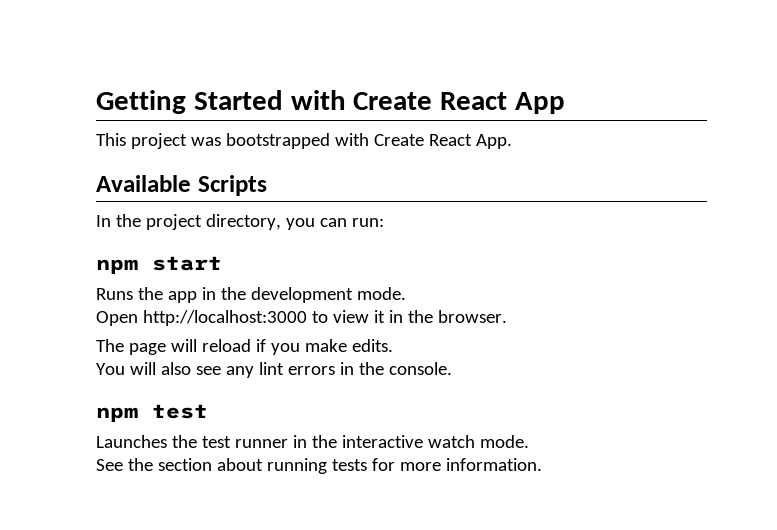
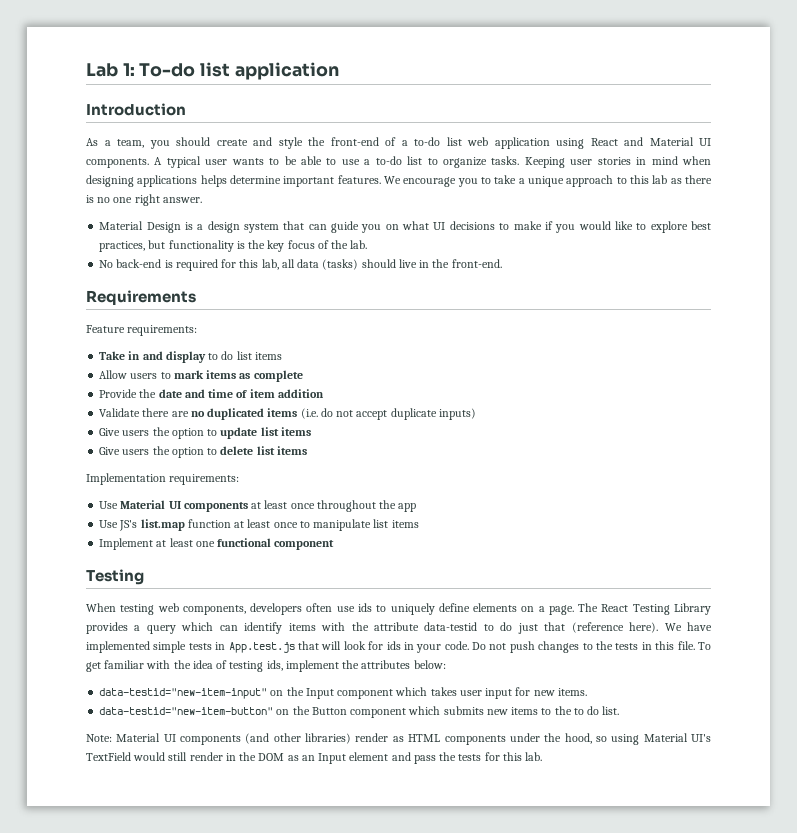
[96,90,566,114] [96,133,512,149] [96,175,267,196] [96,214,384,230] [96,256,222,274] [96,287,406,303] [96,310,507,326] [96,339,393,355] [96,362,452,378] [96,404,208,422] [96,435,529,448] [96,458,542,474] Getting Started with Create React App // This project was bootstrapped with Create React App. // Available Scripts // In the project directory, you can run: // npm start // Runs the app in the development mode. // Open http://localhost:3000 to view it in the browser. // The page will reload if you make edits. // You will also see any lint errors in the console. // npm test // Launches the test runner in the interactive watch mode. // See the section about running tests for more information. -> [86,62,339,80] [86,103,186,116] [86,137,711,149] [86,156,712,168] [86,175,713,187] [86,194,202,206] [99,221,712,233] [99,240,368,252] [99,259,502,271] [86,290,196,305] [86,325,198,336] [99,351,282,363] [99,370,303,382] [99,389,324,398] [99,408,476,420] [99,427,311,439] [99,446,307,458] [86,473,240,485] [99,500,417,512] [99,519,419,531] [99,538,335,550] [86,569,144,585] [86,603,711,615] [86,622,713,634] [86,641,711,653] [86,660,446,672] [99,687,587,699] [99,706,620,718] [86,733,712,745] [86,752,543,764] Lab 1: To-do list application // Introduction // As a team, you should create and style the front-end of a to-do list web application using React and Material UI components. A typical user wants to be able to use a to-do list to organize tasks. Keeping user stories in mind when designing applications helps determine important features. We encourage you to take a unique approach to this lab as there is no one right answer. // Material Design is a design system that can guide you on what UI decisions to make if you would like to explore best practices, but functionality is the key focus of the lab. // No back-end is required for this lab, all data (tasks) should live in the front-end. // Requirements // Feature requirements: // Take in and display to do list items // Allow users to mark items as complete // Provide the date and time of item addition // Validate there are no duplicated items (i.e. do not accept duplicate inputs) // Give users the option to update list items // Give users the option to delete list items // Implementation requirements: // Use Material UI components at least once throughout the app // Use JS's list.map function at least once to manipulate list items // Implement at least one functional component // Testing // When testing web components, developers often use ids to uniquely define elements on a page. The React Testing Library provides a query which can identify items with the attribute data-testid to do just that (reference here). We have implemented simple tests in App.test.js that will look for ids in your code. Do not push changes to the tests in this file. To get familiar with the idea of testing ids, implement the attributes below: // data-testid="new-item-input" on the Input component which takes user input for new items. // data-testid="new-item-button" on the Button component which submits new items to the to do list. // Note: Material UI components (and other libraries) render as HTML components under the hood, so using Material UI's TextField would still render in the DOM as an Input element and pass the tests for this lab.

